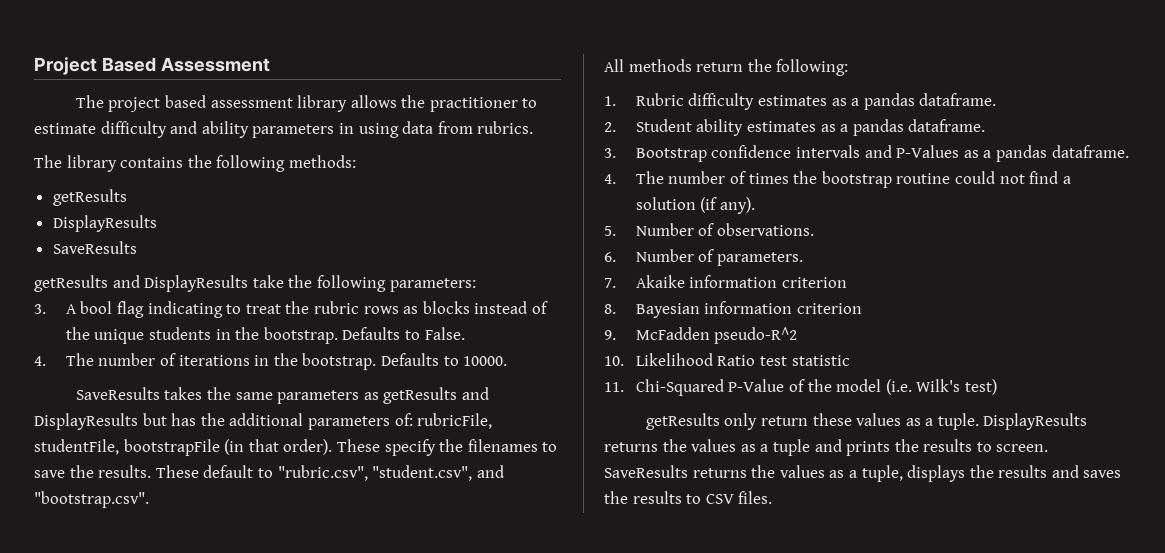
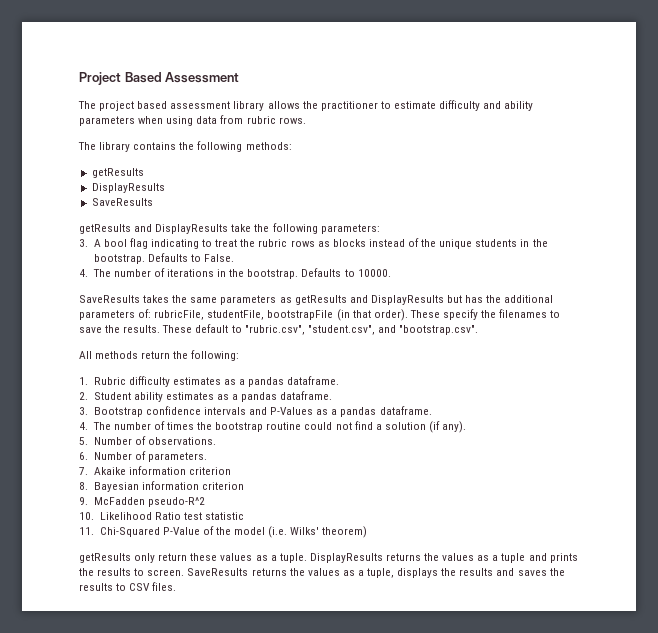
[338,123,354,134] in -> [138,116,164,124] when
[477,121,534,134] rubrics. -> [246,116,306,124] rubric rows.
[916,379,997,395] Wilk's test) -> [290,526,368,538] Wilks' theorem)

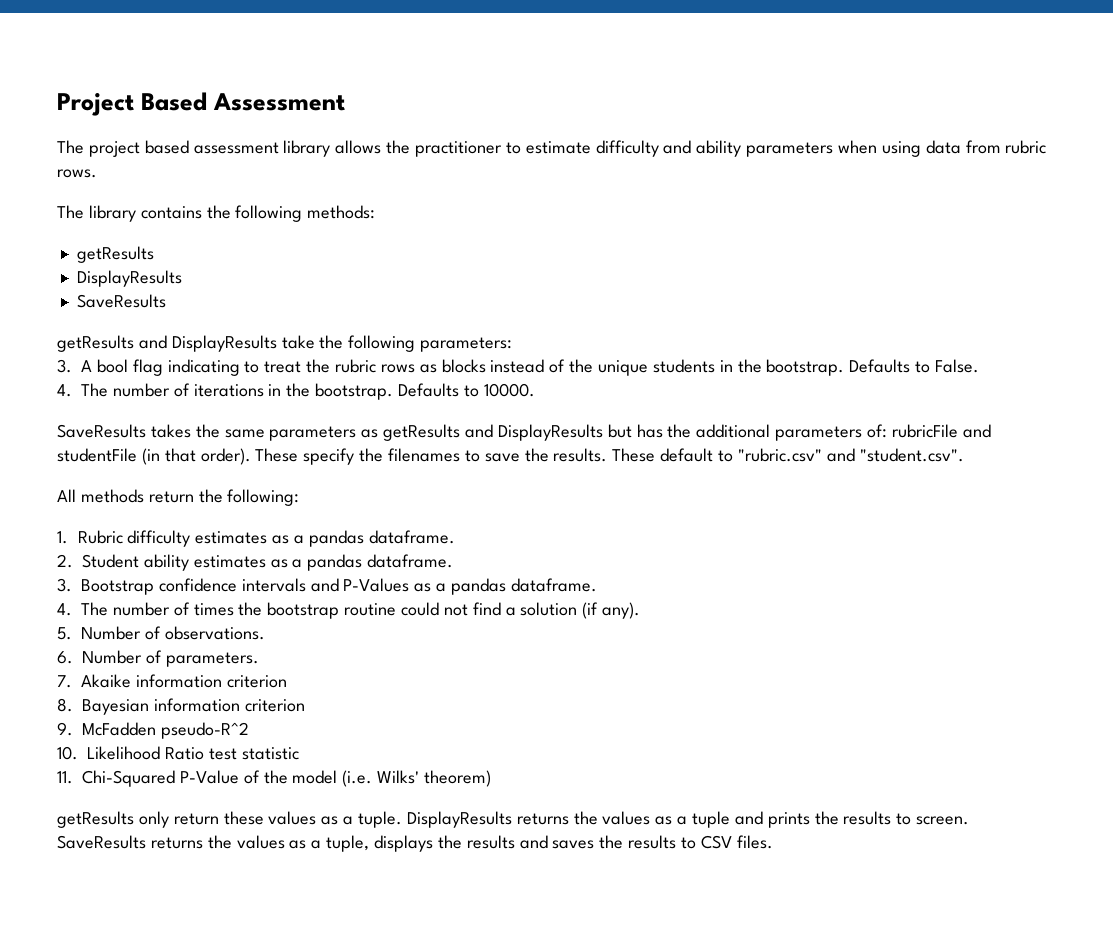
[154,310,334,320] rubricFile, studentFile, bootstrapFile -> [891,424,991,438] [57,448,137,462] rubricFile and studentFile
[244,325,478,335] "rubric.csv", "student.csv", and "bootstrap.csv". -> [737,448,964,462] "rubric.csv" and "student.csv".

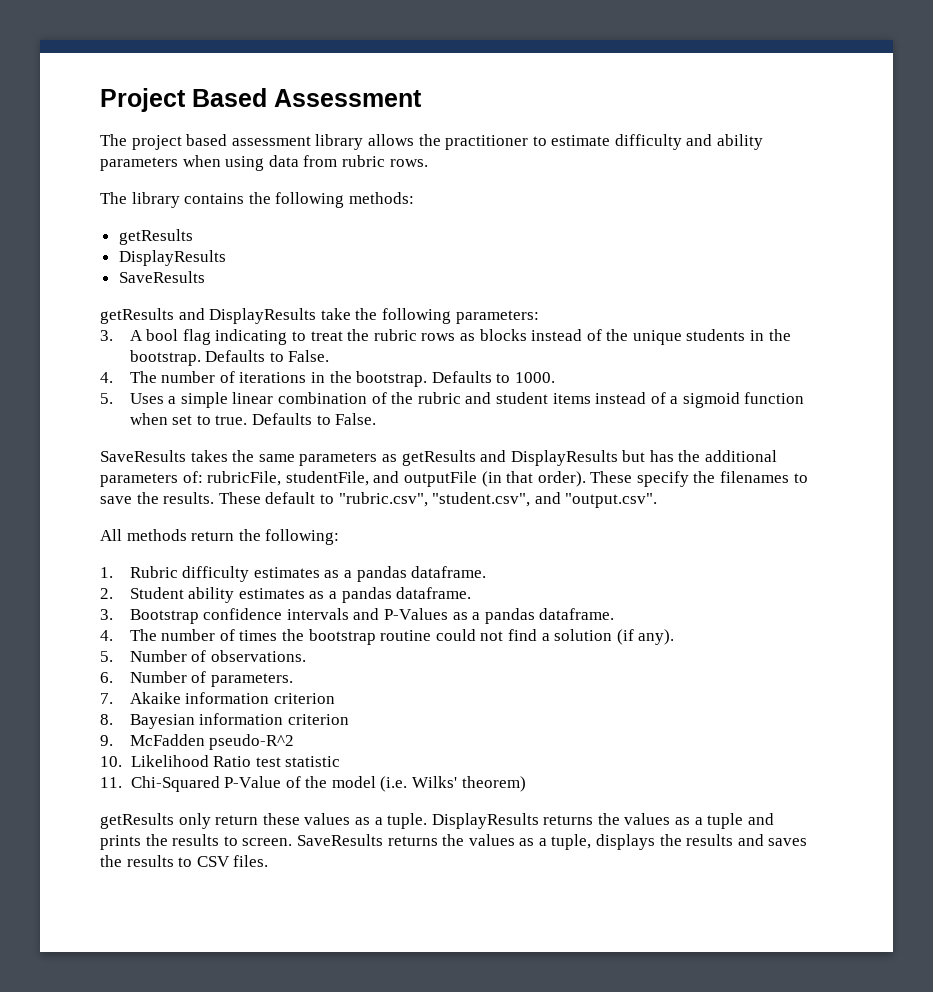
[483,383,535,397] 10000. -> [514,372,555,383] [100,392,805,408] [129,413,377,425] 1000. // 5. Uses a simple linear combination of the rubric and student items instead of a sigmoid function when set to true. Defaults to False.
[891,424,991,438] [57,448,137,462] rubricFile and studentFile -> [207,471,477,487] rubricFile, studentFile, and outputFile
[737,448,964,462] "rubric.csv" and "student.csv". -> [338,492,658,508] "rubric.csv", "student.csv", and "output.csv".

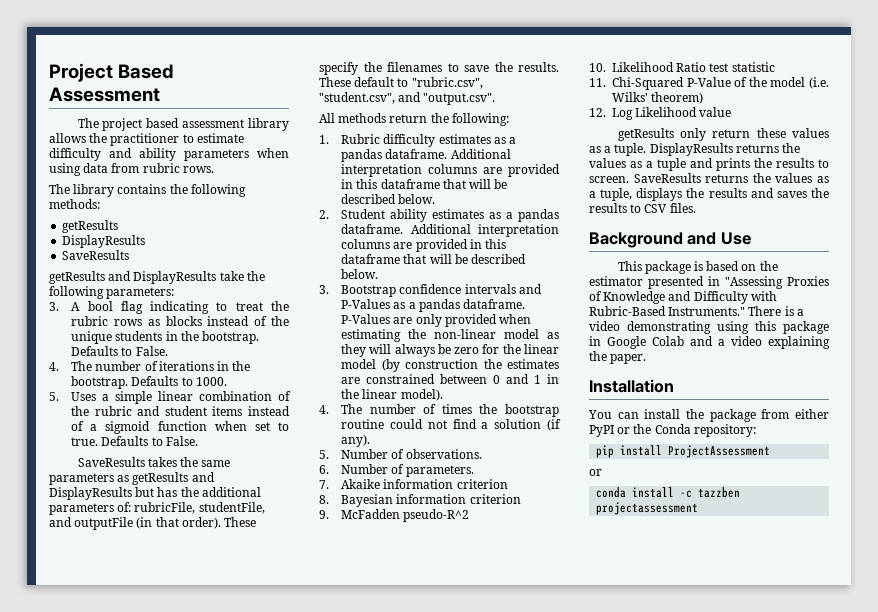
(487, 572) none -> [450,149,511,159] [341,164,560,177] [341,179,508,189] [341,194,436,204] Additional interpretation columns are provided in this dataframe that will be described below.
(472, 593) none -> [410,224,559,237] [341,239,507,252] [341,254,527,264] [341,269,379,279] Additional interpretation columns are provided in this dataframe that will be described below.
(615, 614) none -> [341,314,532,327] [341,329,559,342] [341,344,559,357] [341,359,559,372] [341,374,559,384] [341,389,443,401] P-Values are only provided when estimating the non-linear model as they will always be zero for the linear model (by construction the estimates are constrained between 0 and 1 in the linear model).
(526, 784) none -> [589,107,732,120] // 12. Log Likelihood value
(269, 861) none -> [589,232,751,248] [617,261,778,274] [589,276,829,289] [589,291,777,304] [589,306,804,316] [589,321,829,334] [589,336,830,349] [589,351,647,364] [589,379,674,393] [588,409,829,422] [589,424,756,437] [596,445,771,458] [589,469,602,476] [596,487,741,498] [596,502,699,515] // Background and Use // This package is based on the estimator presented in "Assessing Proxies of Knowledge and Difficulty with Rubric-Based Instruments." There is a video demonstrating using this package in Google Colab and a video explaining the paper. // Installation // You can install the package from either PyPI or the Conda repository: // pip install ProjectAssessment // or // conda install -c tazzben projectassessment

